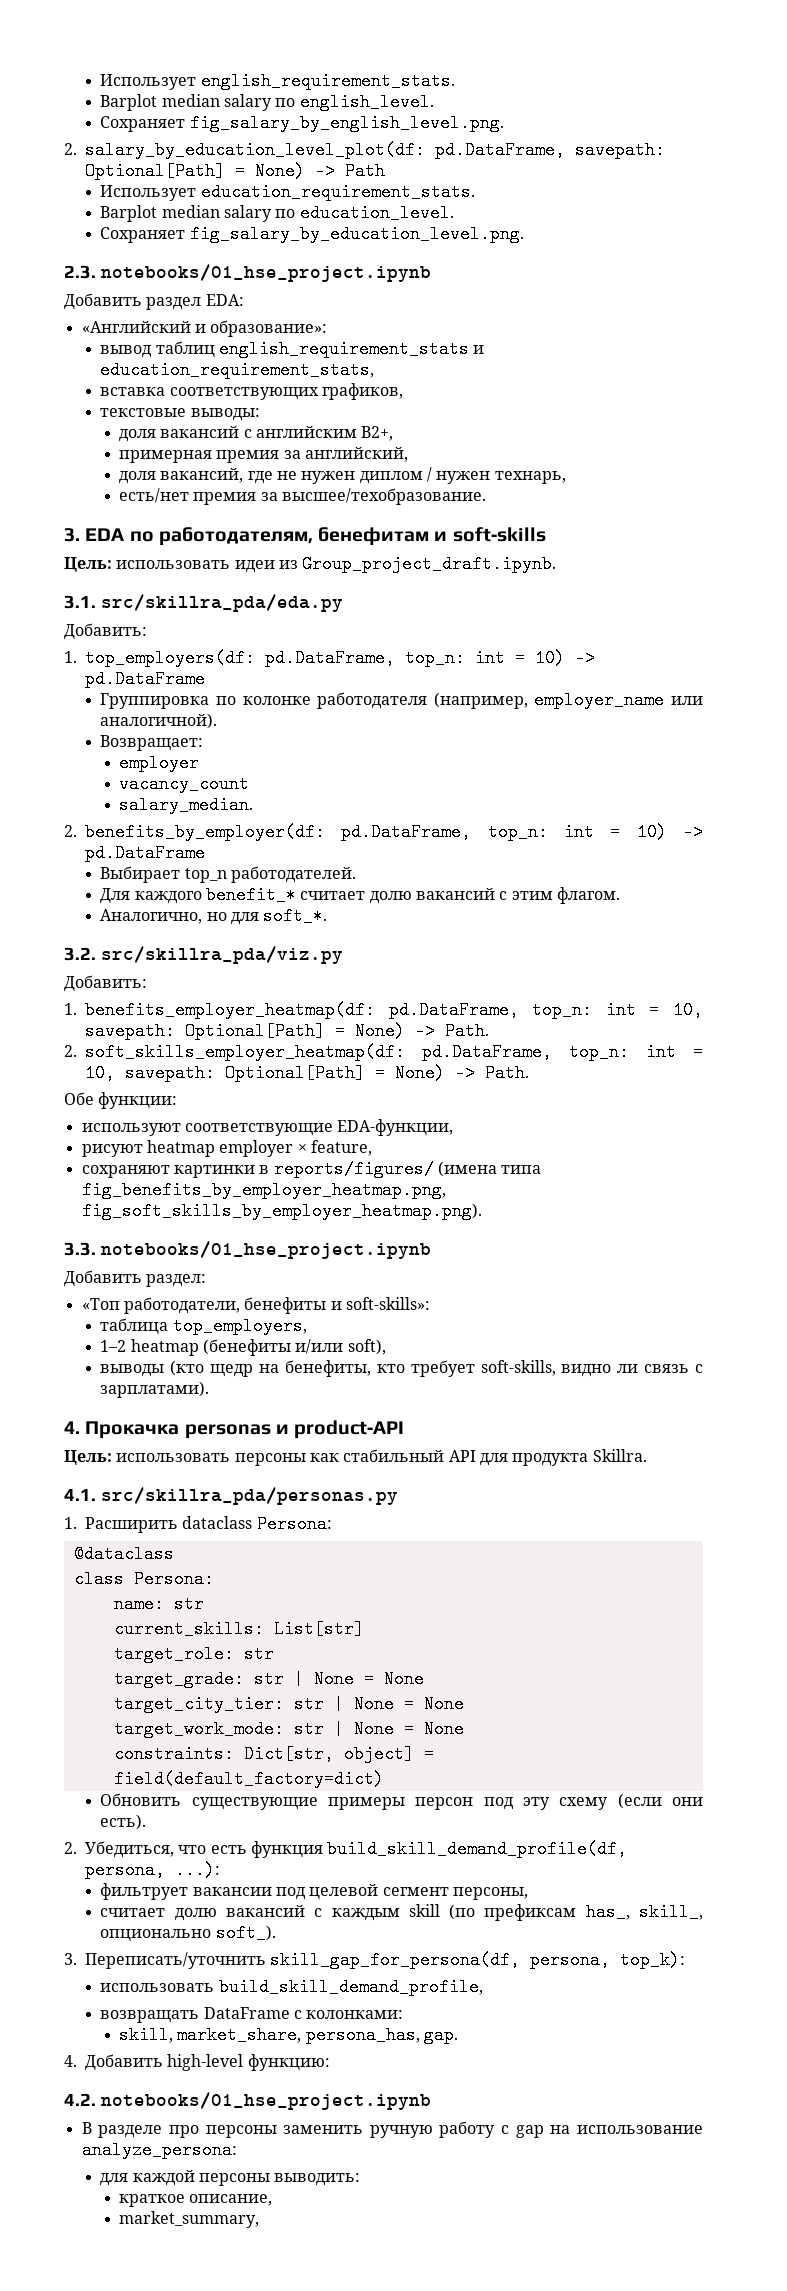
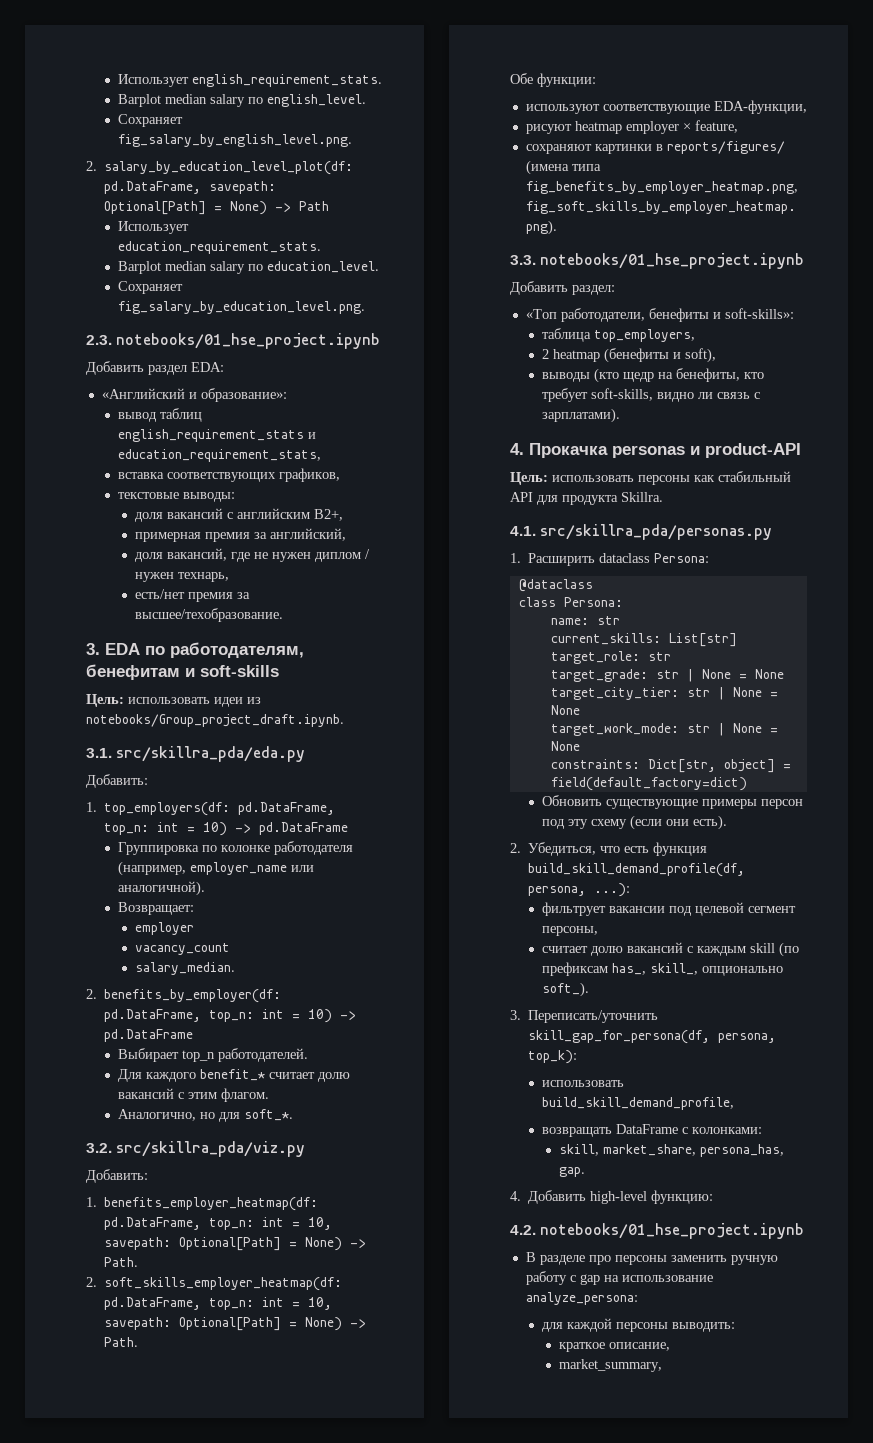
[302,555,557,573] Group_project_draft.ipynb. -> [86,714,344,727] notebooks/Group_project_draft.ipynb.
[100,1340,127,1352] 1–2 -> [542,349,550,359] 2
[295,1339,344,1354] и/или -> [673,352,682,359] и

